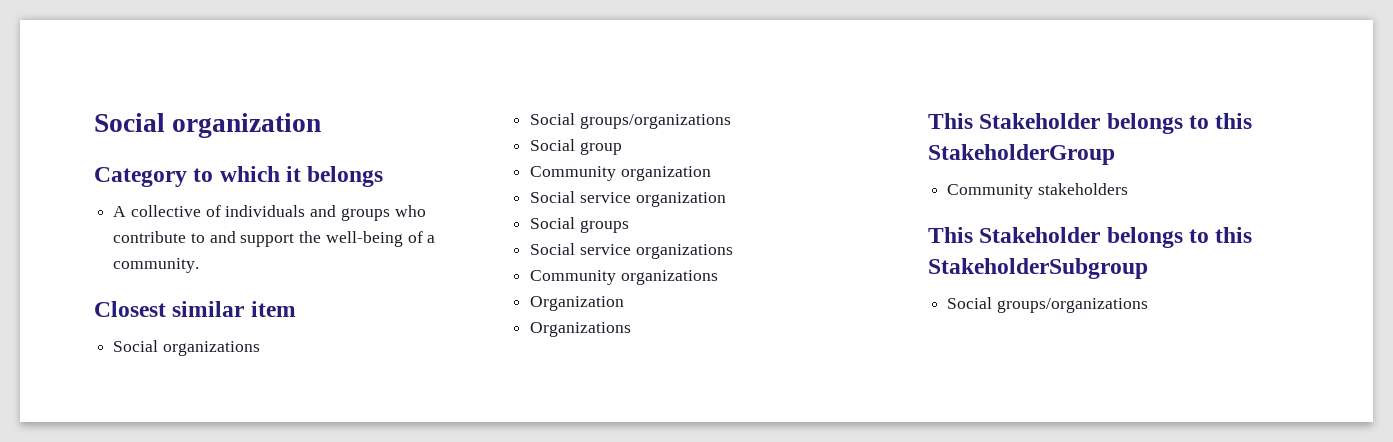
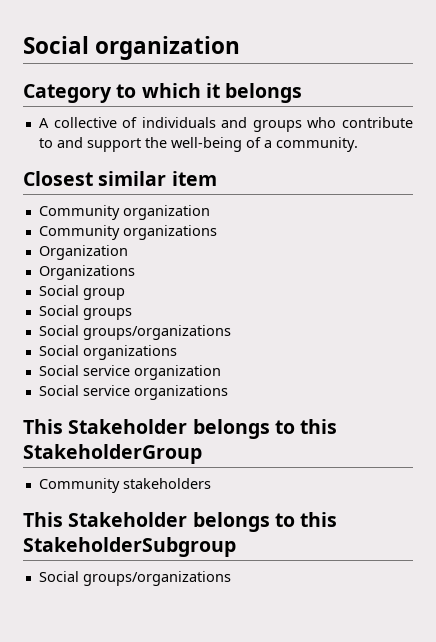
[113,340,260,356] [530,113,731,129] [530,139,622,155] [530,166,711,181] [530,191,726,207] [530,217,629,233] [530,243,733,259] [530,270,718,285] [530,296,625,311] [530,322,632,337] Social organizations // Social groups/organizations // Social group // Community organization // Social service organization // Social groups // Social service organizations // Community organizations // Organization // Organizations -> [38,205,210,220] [38,225,217,240] [38,245,128,260] [38,265,135,280] [38,285,125,300] [38,305,132,320] [38,325,231,340] [38,345,177,360] [38,365,221,380] [38,385,228,400] Community organization // Community organizations // Organization // Organizations // Social group // Social groups // Social groups/organizations // Social organizations // Social service organization // Social service organizations

